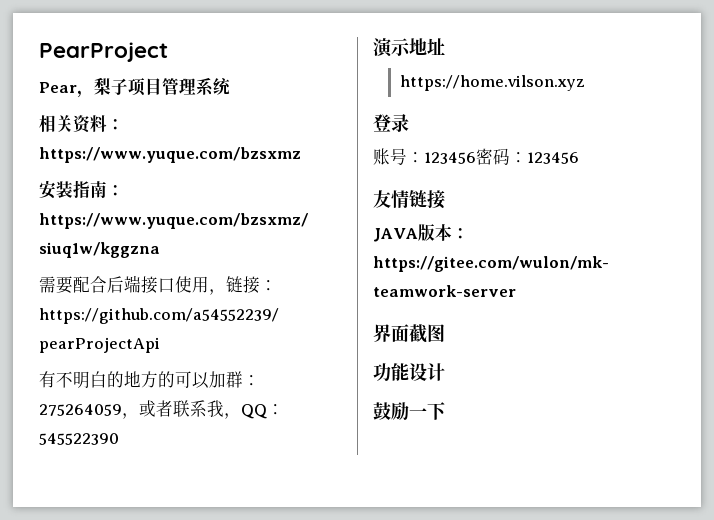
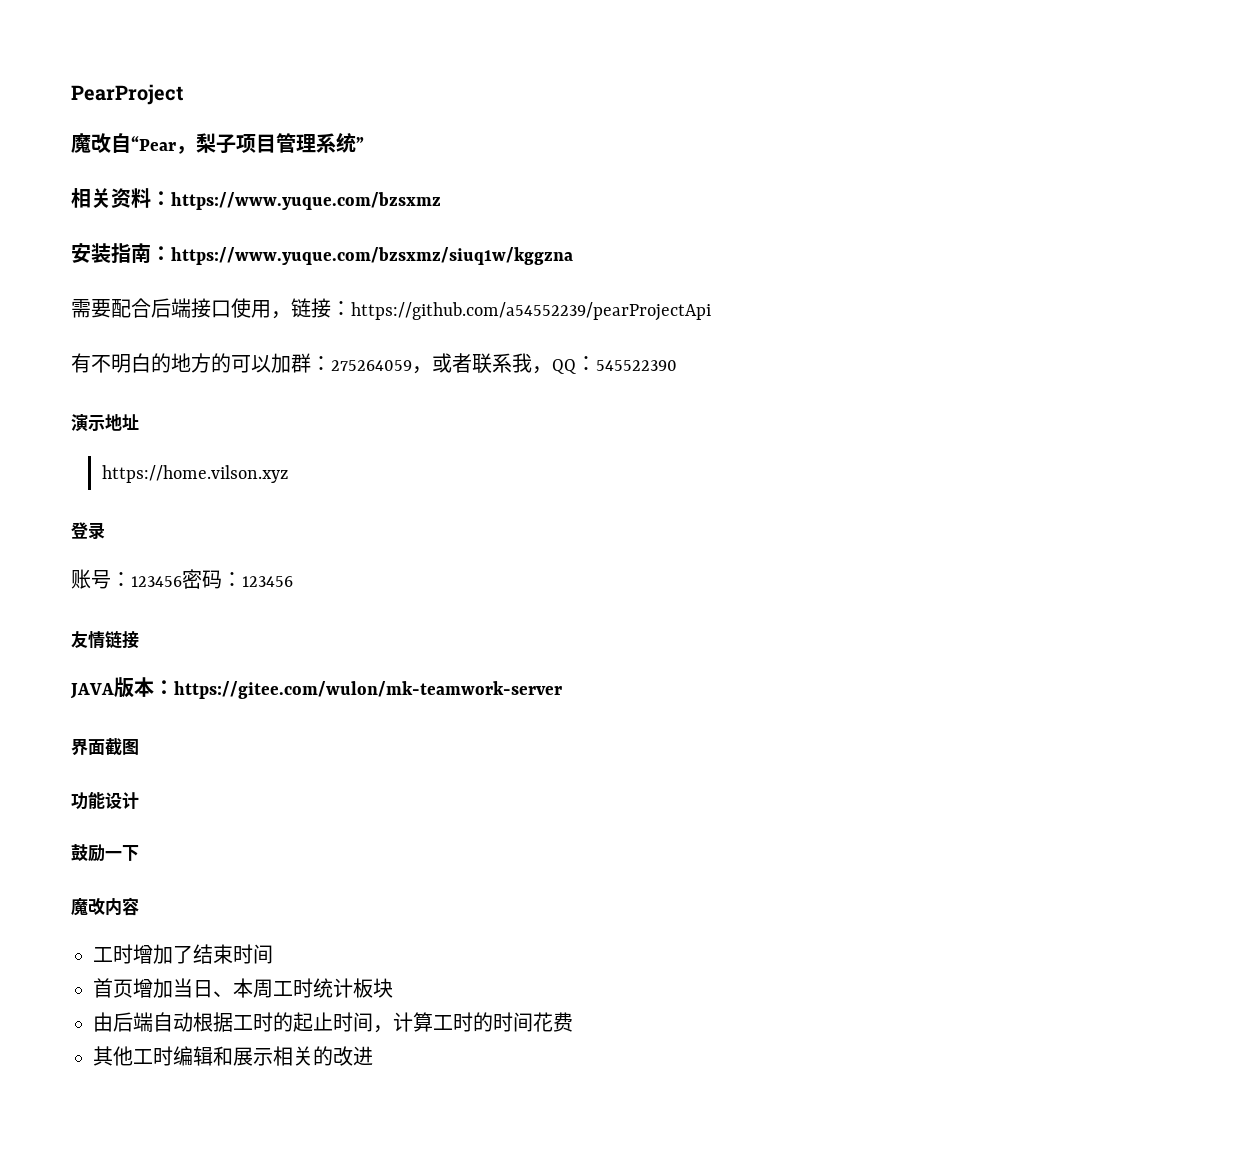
[39,82,77,93] Pear -> [71,133,176,153] 魔改自“Pear
(231, 86) none -> [356,137,364,151] ”
(446, 411) none -> [71,897,139,916] [93,944,273,964] [93,978,393,998] [93,1012,573,1033] [93,1046,373,1066] // 魔改内容 // 工时增加了结束时间 // 首页增加当日、本周工时统计板块 // 由后端自动根据工时的起止时间，计算工时的时间花费 // 其他工时编辑和展示相关的改进

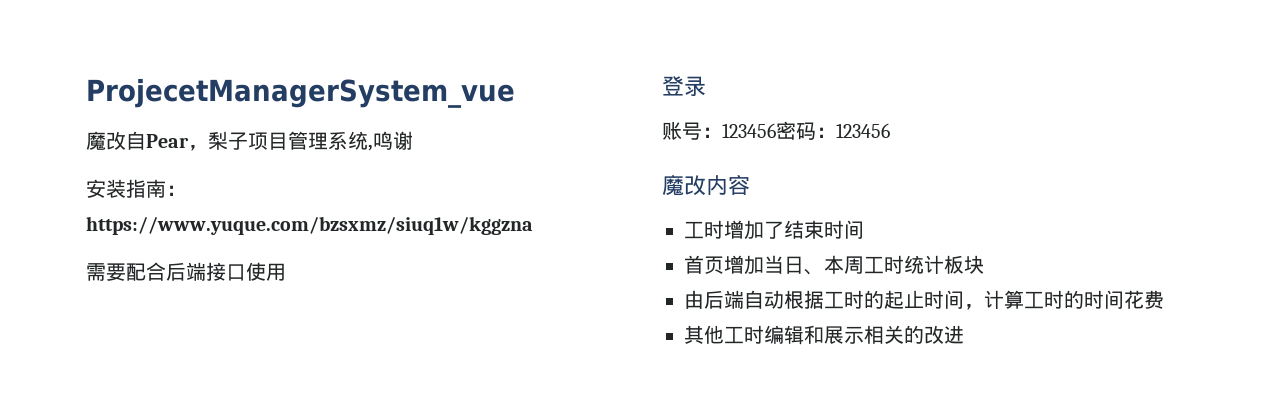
[71,84,183,105] PearProject -> [86,78,515,108] ProjecetManagerSystem_vue
[131,136,176,151] “Pear -> [146,134,189,148] Pear
[356,137,364,151] [71,188,441,210] ” // 相关资料：https://www.yuque.com/bzsxmz -> [368,131,413,151] ,鸣谢
[271,298,711,321] [71,353,677,374] [71,414,139,432] [101,465,288,483] ，链接：https://github.com/a54552239/pearProjectApi // 有不明白的地方的可以加群：275264059，或者联系我，QQ：545522390 // 演示地址 // https://home.vilson.xyz -> (286, 272) none
[71,630,139,649] [70,677,562,699] [71,738,139,756] [71,791,139,810] [71,844,139,862] // 友情链接 // JAVA版本：https://gitee.com/wulon/mk-teamwork-server // 界面截图 // 功能设计 // 鼓励一下 -> (890, 130) none

